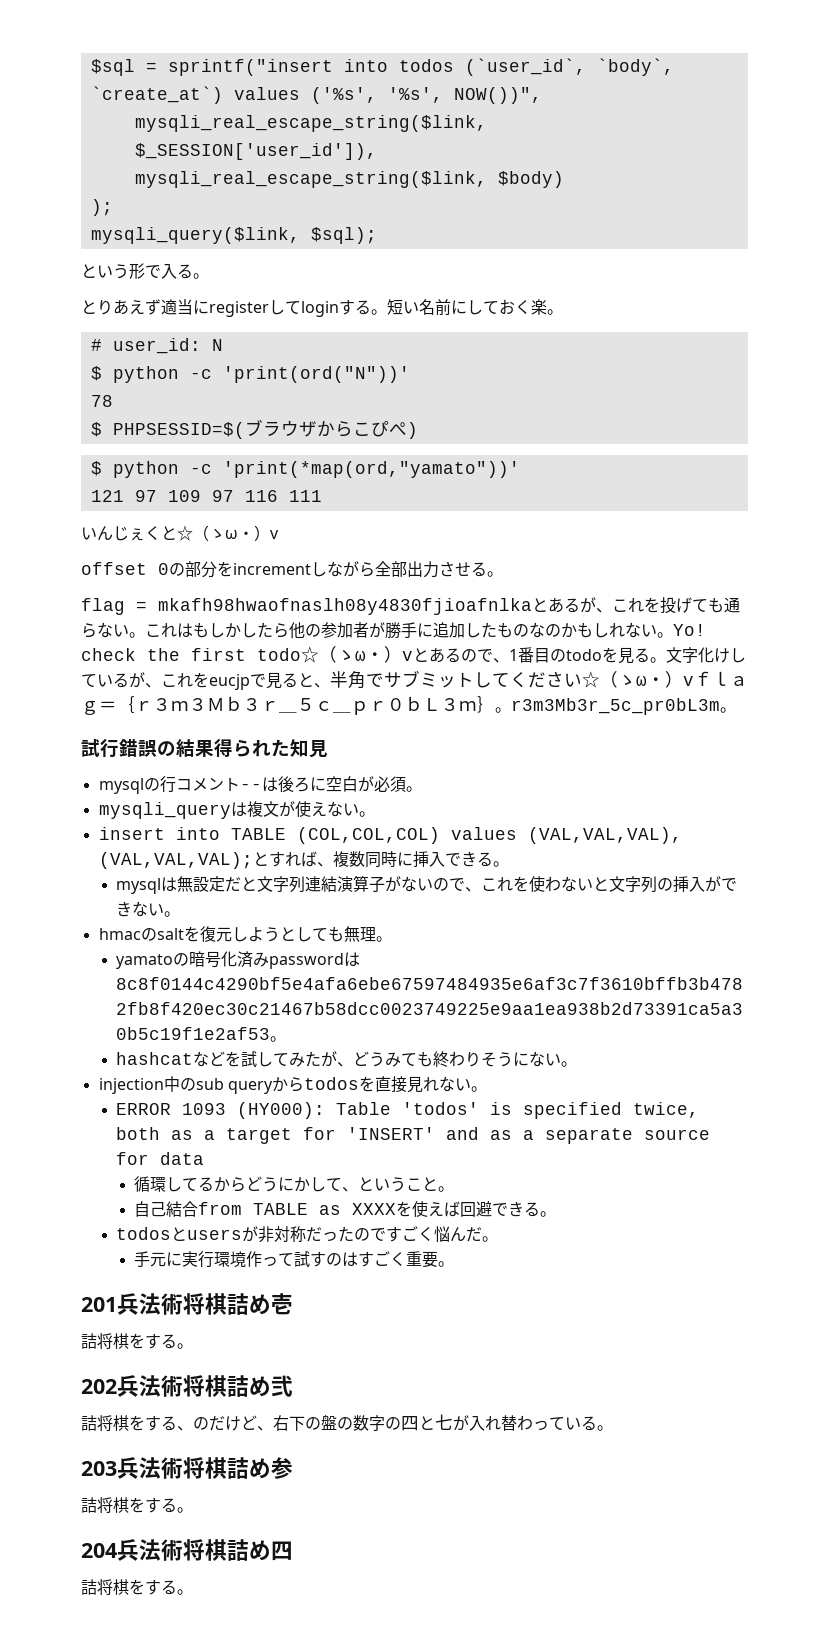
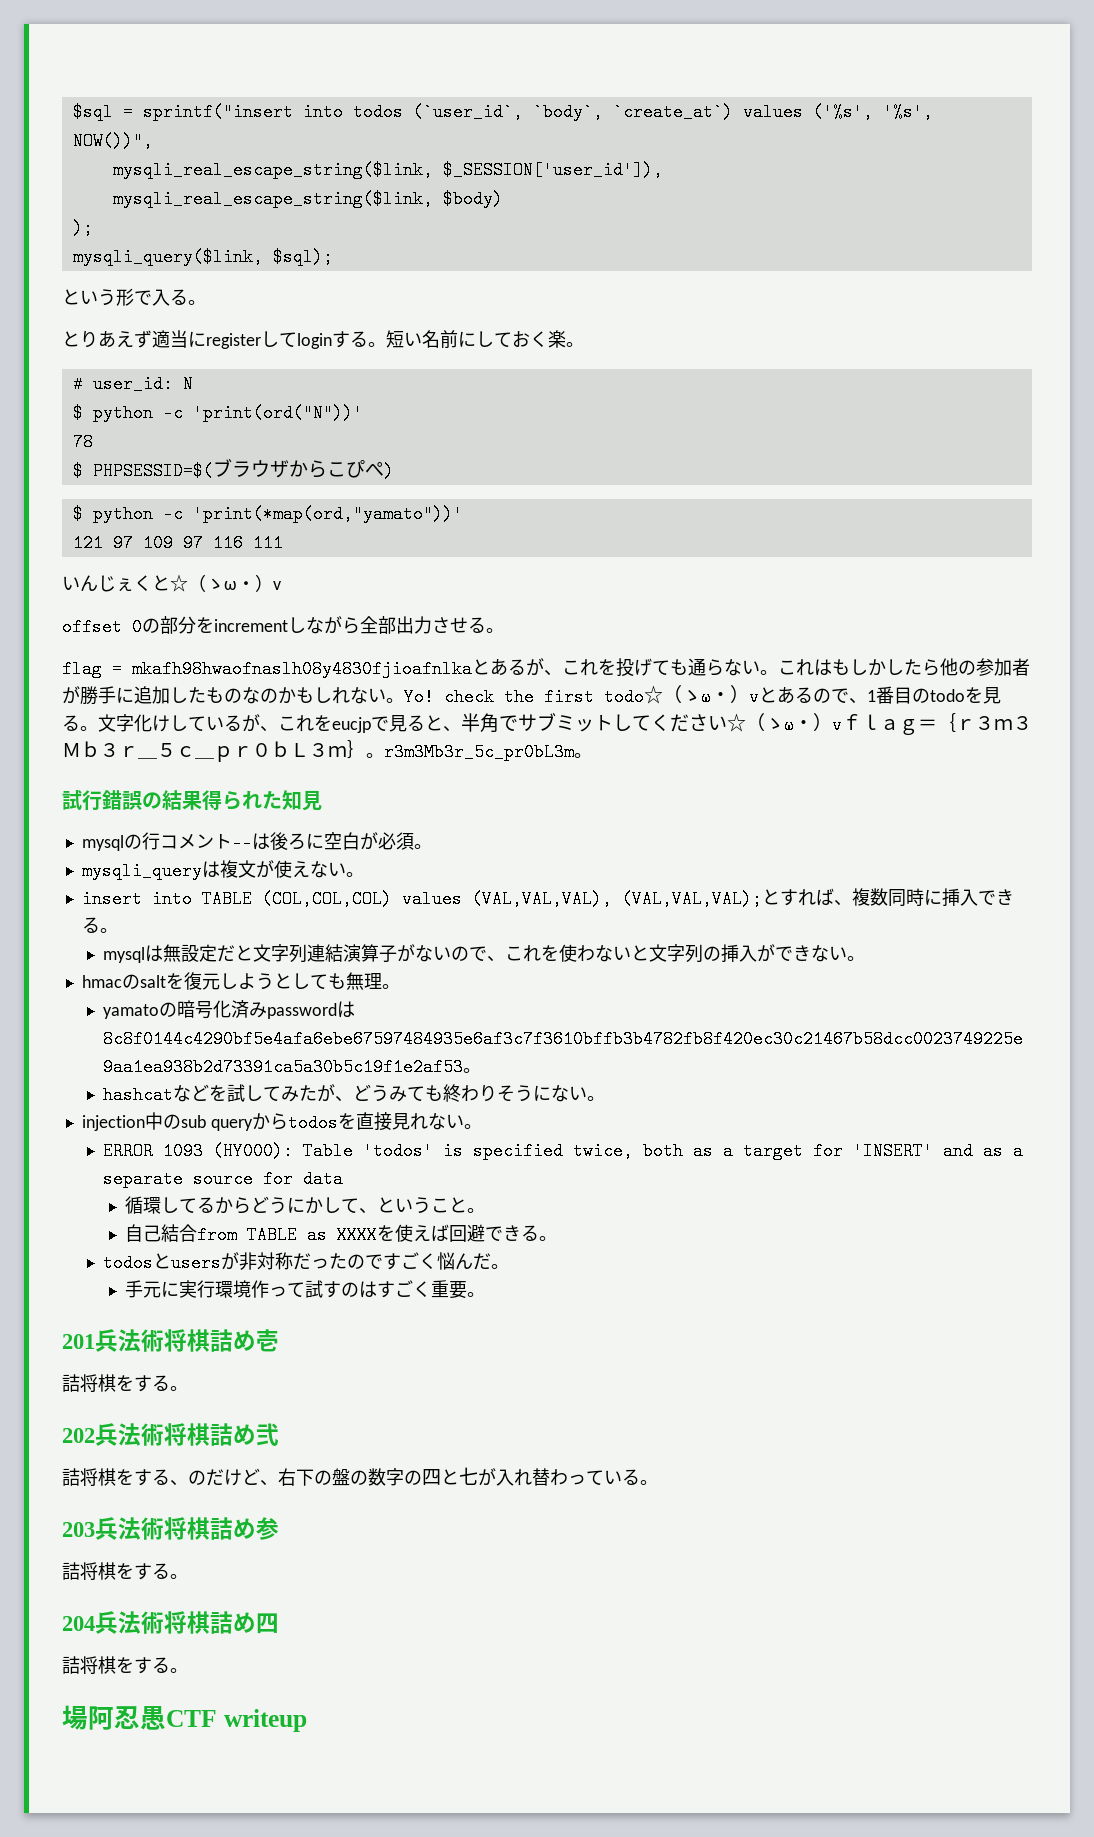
(193, 1592) none -> [62,1705,307,1732] // 場阿忍愚CTF writeup

